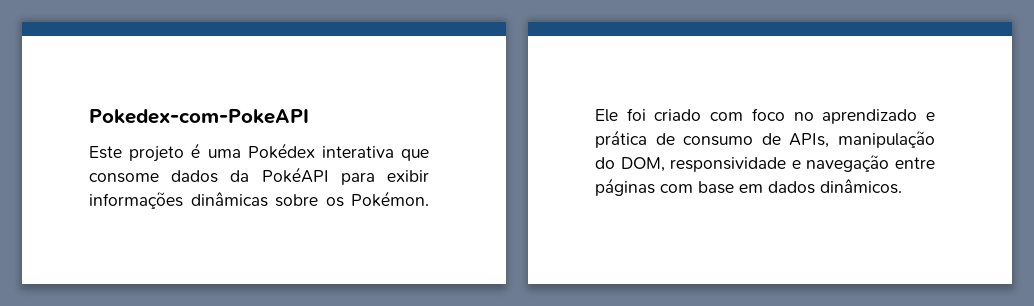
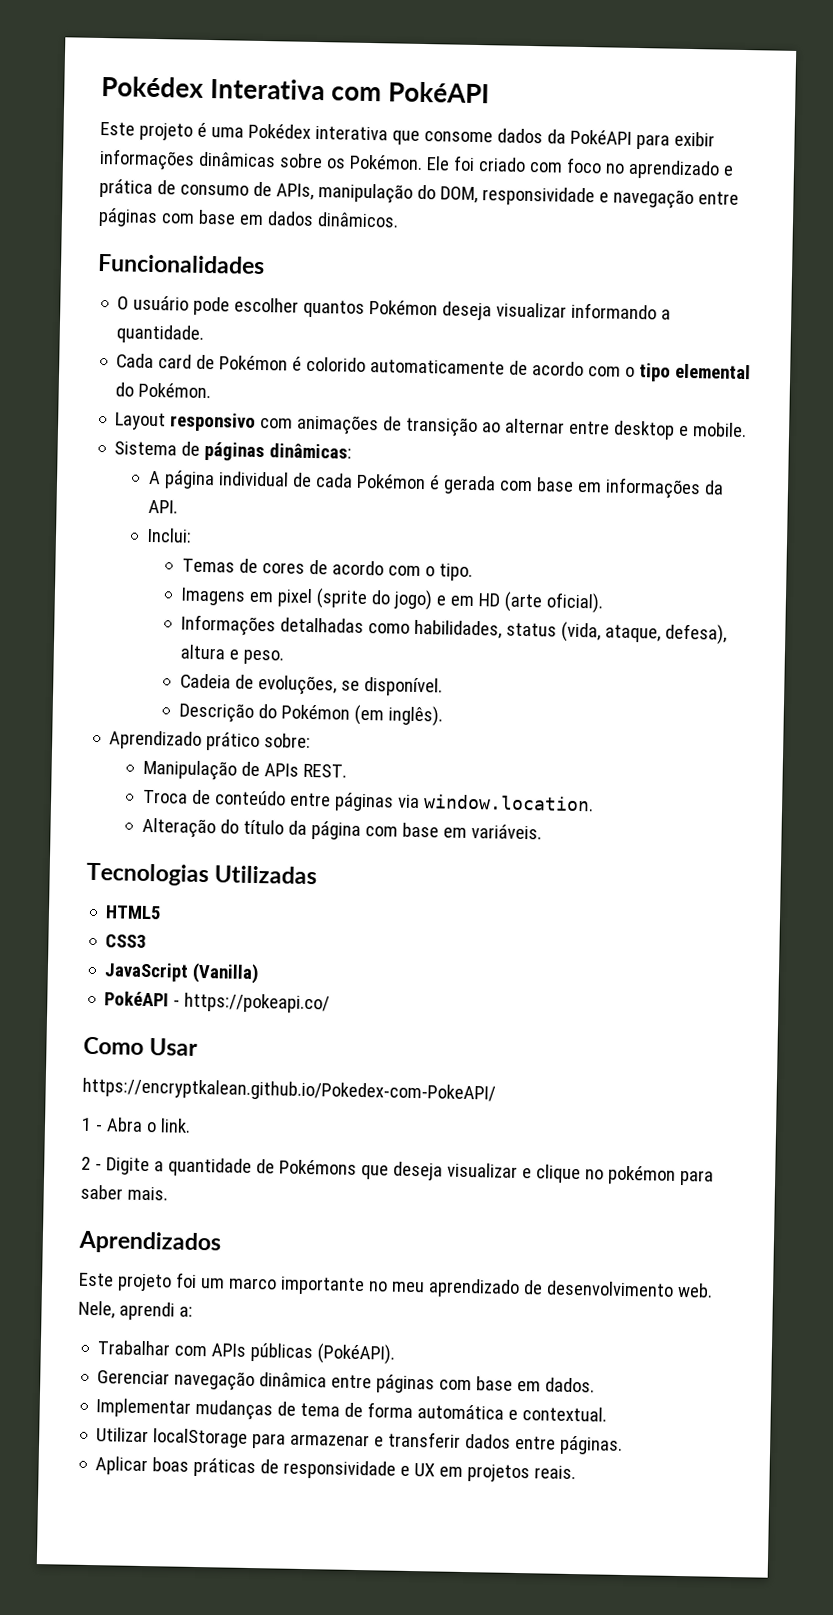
[89,109,309,124] Pokedex-com-PokeAPI -> [101,75,490,104] Pokédex Interativa com PokéAPI
(902, 186) none -> [97,253,265,275] [117,295,672,321] [116,324,205,344] [116,353,752,382] [115,382,212,399] [115,412,748,440] [114,441,353,462] [147,470,724,500] [147,499,178,514] [146,527,192,543] [181,558,473,582] [180,587,604,614] [180,614,727,645] [179,644,284,665] [179,673,443,697] [178,702,443,727] [109,730,312,752] [142,759,347,781] [142,789,594,812] [141,817,542,840] [86,862,318,887] [105,905,162,920] [105,934,147,948] [104,962,261,985] [104,991,331,1014] [83,1036,199,1056] [82,1077,496,1104] [81,1117,191,1133] [81,1156,714,1186] [80,1184,168,1201] [78,1230,222,1255] [79,1272,713,1298] [78,1300,193,1321] [97,1340,396,1365] [97,1370,596,1394] [96,1398,608,1422] [96,1427,624,1455] [95,1456,577,1483] // Funcionalidades // O usuário pode escolher quantos Pokémon deseja visualizar informando a quantidade. // Cada card de Pokémon é colorido automaticamente de acordo com o tipo elemental do Pokémon. // Layout responsivo com animações de transição ao alternar entre desktop e mobile. // Sistema de páginas dinâmicas: // A página individual de cada Pokémon é gerada com base em informações da API. // Inclui: // Temas de cores de acordo com o tipo. // Imagens em pixel (sprite do jogo) e em HD (arte oficial). // Informações detalhadas como habilidades, status (vida, ataque, defesa), altura e peso. // Cadeia de evoluções, se disponível. // Descrição do Pokémon (em inglês). // Aprendizado prático sobre: // Manipulação de APIs REST. // Troca de conteúdo entre páginas via window.location. // Alteração do título da página com base em variáveis. // Tecnologias Utilizadas // HTML5 // CSS3 // JavaScript (Vanilla) // PokéAPI - https://pokeapi.co/ // Como Usar // https://encryptkalean.github.io/Pokedex-com-PokeAPI/ // 1 - Abra o link. // 2 - Digite a quantidade de Pokémons que deseja visualizar e clique no pokémon para saber mais. // Aprendizados // Este projeto foi um marco importante no meu aprendizado de desenvolvimento web. Nele, aprendi a: // Trabalhar com APIs públicas (PokéAPI). // Gerenciar navegação dinâmica entre páginas com base em dados. // Implementar mudanças de tema de forma automática e contextual. // Utilizar localStorage para armazenar e transferir dados entre páginas. // Aplicar boas práticas de responsividade e UX em projetos reais.

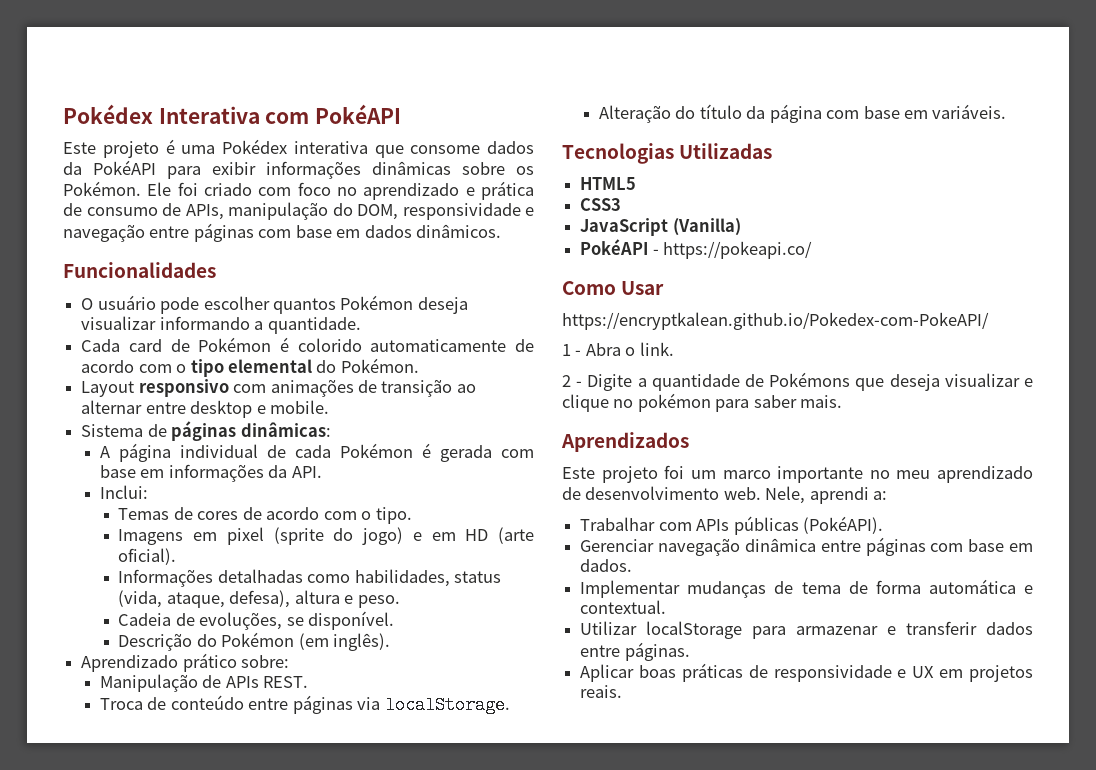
[422,794,594,812] window.location. -> [384,696,510,714] localStorage.

